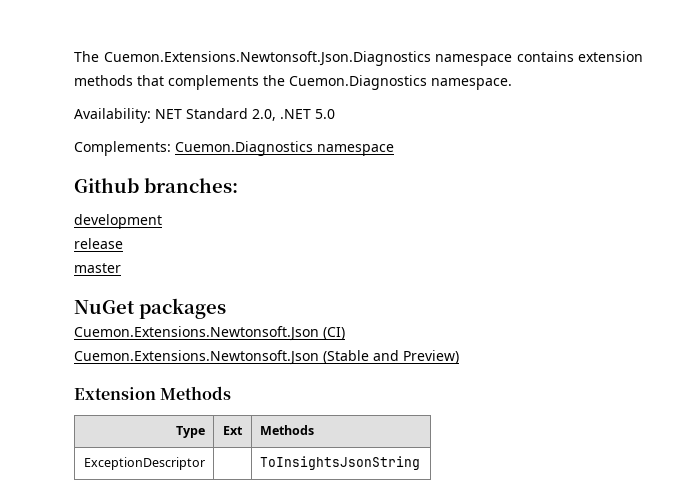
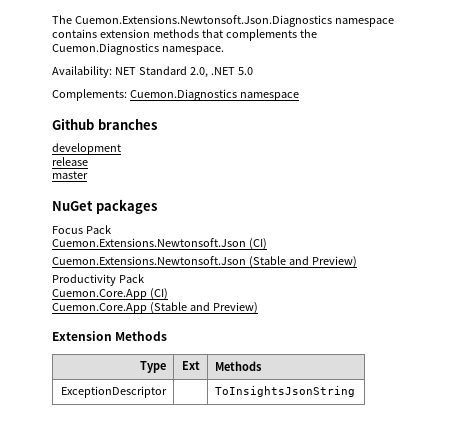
[144,178,238,193] branches: -> [97,119,157,130] branches
(226, 308) none -> [52,225,111,234] // Focus Pack
(459, 357) none -> [52,274,144,286] [52,288,168,300] [52,302,258,314] // Productivity Pack // Cuemon.Core.App (CI) // Cuemon.Core.App (Stable and Preview)

